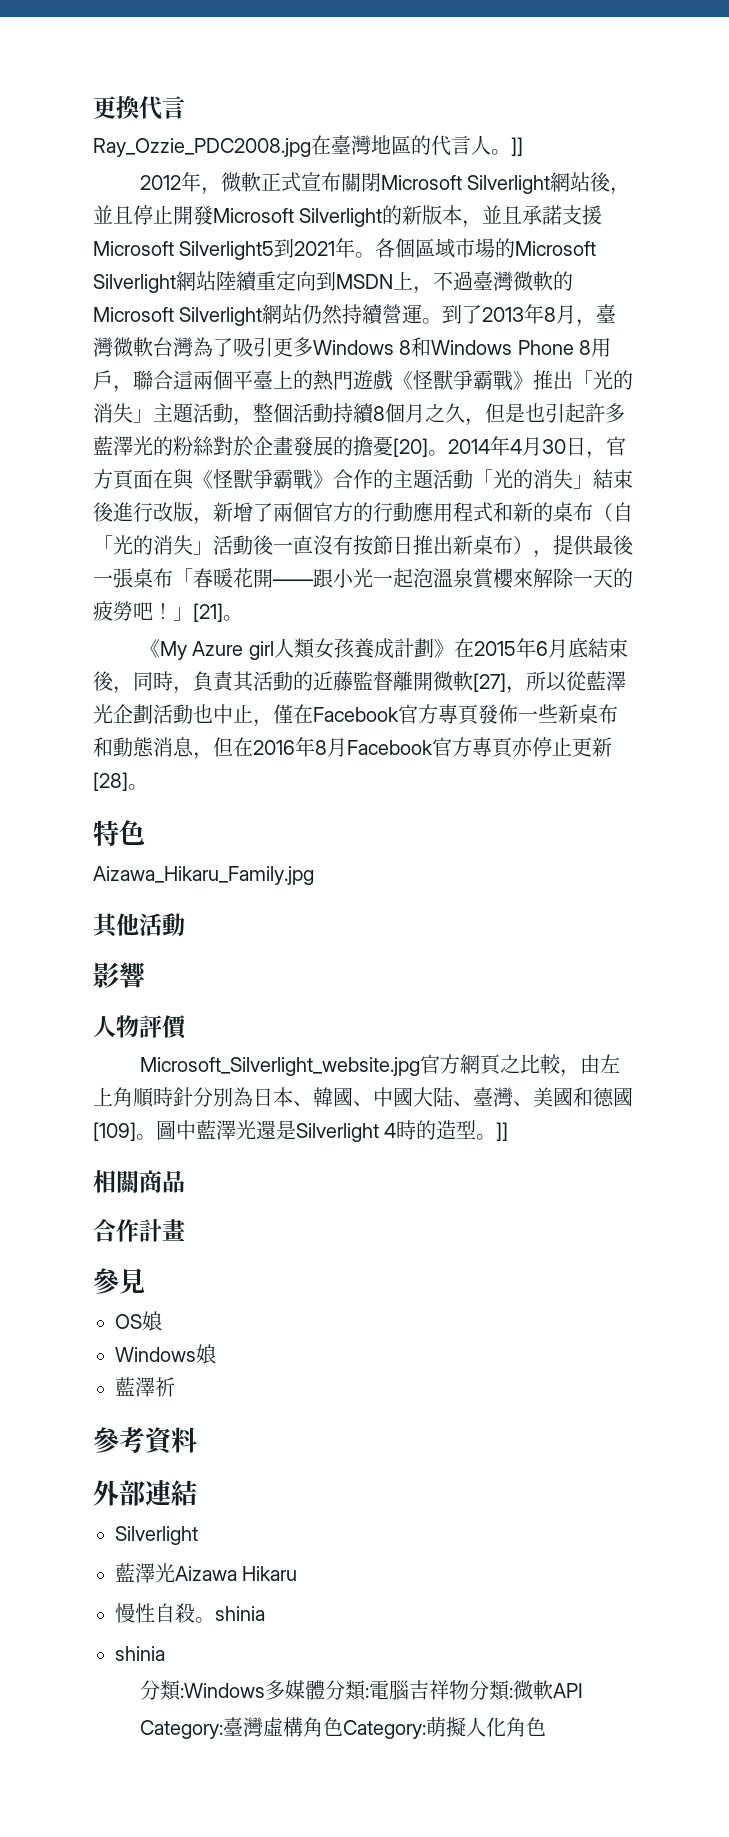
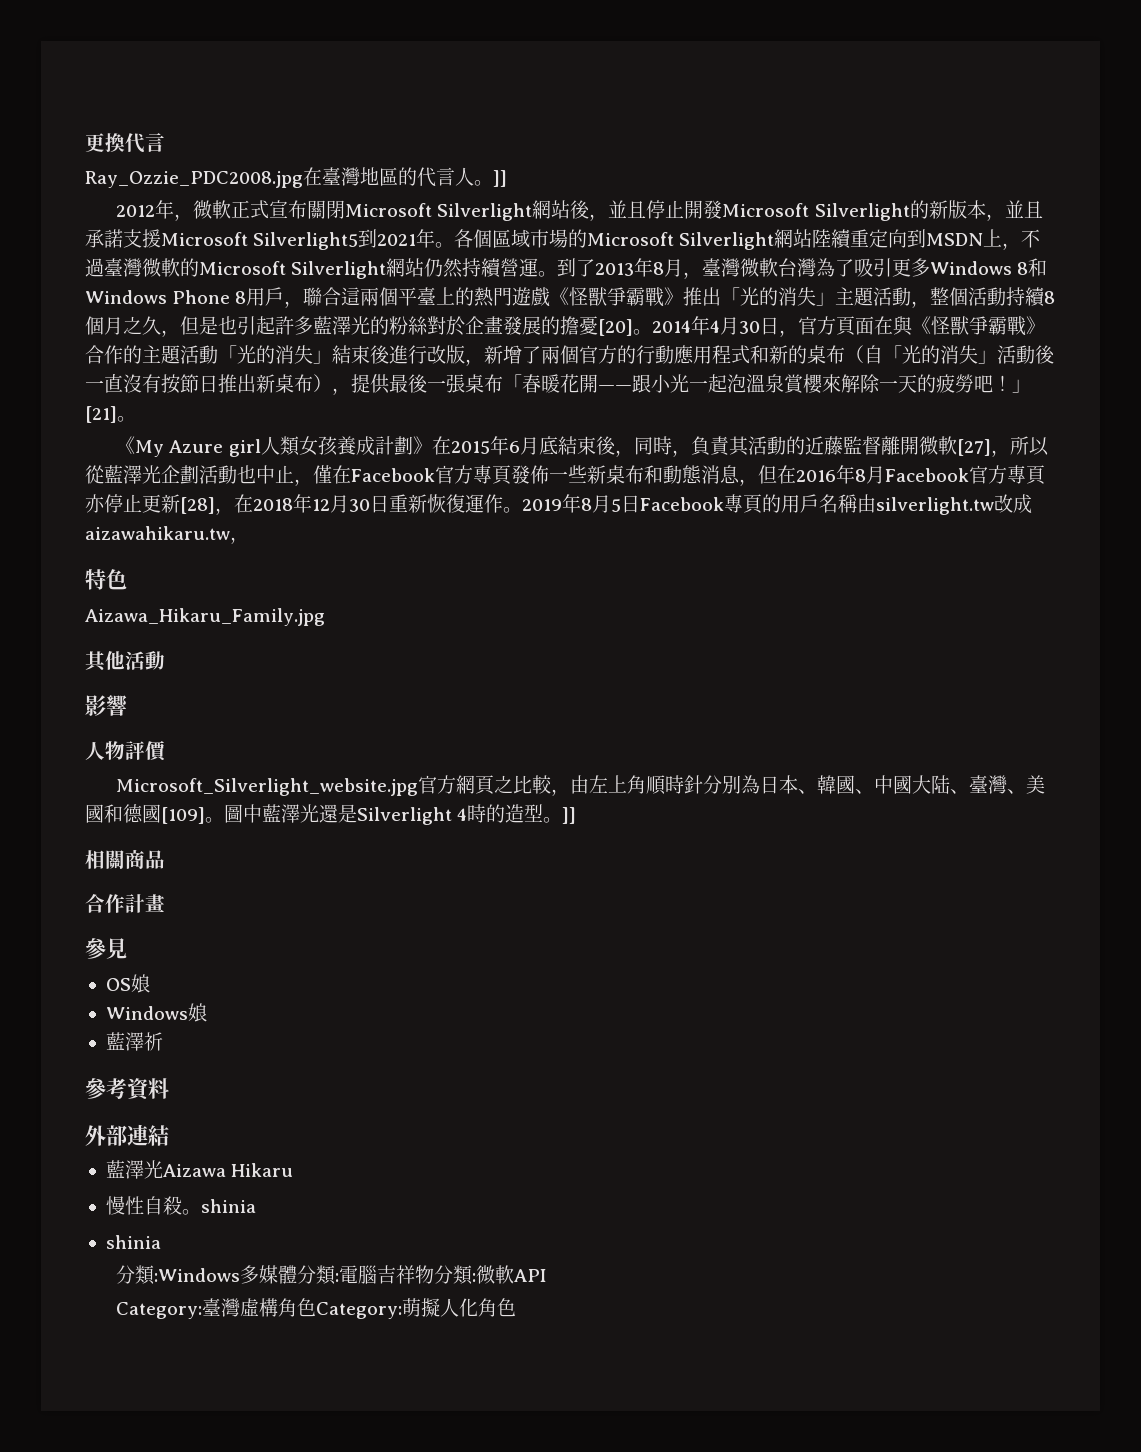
[128,784,148,790] 。 -> [215,494,1032,515] [85,526,249,544] ，在2018年12月30日重新恢復運作。2019年8月5日Facebook專頁的用戶名稱由silverlight.tw改成aizawahikaru.tw，
[115,1526,198,1545] // Silverlight -> (169, 1135) none

